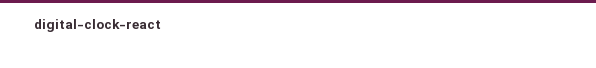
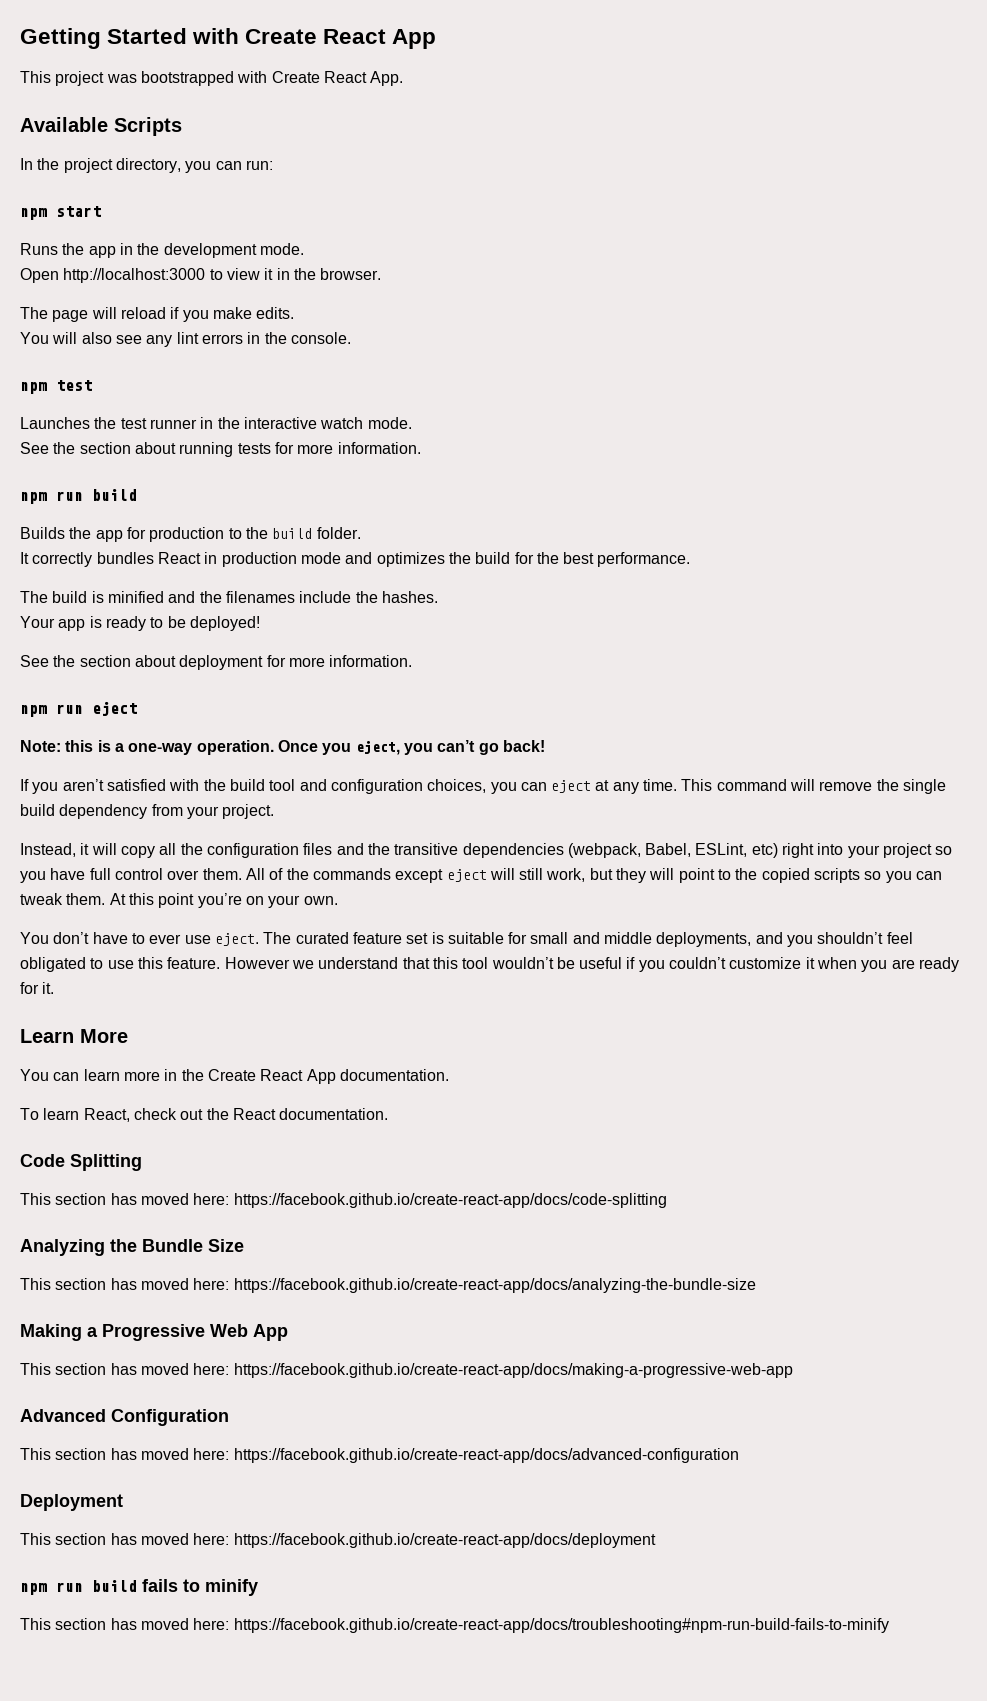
[34,19,161,32] digital-clock-react -> [20,28,437,49] [20,71,404,86] [20,117,182,136] [20,158,273,173] [20,206,101,220] [20,243,304,258] [20,268,382,283] [20,307,295,322] [20,332,351,347] [20,380,92,394] [20,417,412,429] [20,442,421,457] [20,489,137,504] [20,527,361,542] [20,552,691,567] [20,591,438,603] [20,616,260,631] [20,655,413,670] [20,701,137,717] [20,740,545,755] [20,779,947,794] [20,804,275,819] [20,843,953,858] [20,868,943,883] [20,893,338,908] [20,932,913,947] [20,957,960,972] [20,982,55,994] [20,1029,128,1043] [20,1069,449,1084] [20,1108,389,1122] [20,1154,142,1171] [20,1193,667,1208] [20,1239,244,1256] [20,1278,756,1293] [20,1324,288,1341] [20,1363,793,1378] [20,1409,229,1426] [20,1448,739,1463] [20,1494,123,1511] [20,1533,656,1548] [20,1579,258,1596] [20,1618,889,1633] Getting Started with Create React App // This project was bootstrapped with Create React App. // Available Scripts // In the project directory, you can run: // npm start // Runs the app in the development mode. // Open http://localhost:3000 to view it in the browser. // The page will reload if you make edits. // You will also see any lint errors in the console. // npm test // Launches the test runner in the interactive watch mode. // See the section about running tests for more information. // npm run build // Builds the app for production to the build folder. // It correctly bundles React in production mode and optimizes the build for the best performance. // The build is minified and the filenames include the hashes. // Your app is ready to be deployed! // See the section about deployment for more information. // npm run eject // Note: this is a one-way operation. Once you eject, you can’t go back! // If you aren’t satisfied with the build tool and configuration choices, you can eject at any time. This command will remove the single build dependency from your project. // Instead, it will copy all the configuration files and the transitive dependencies (webpack, Babel, ESLint, etc) right into your project so you have full control over them. All of the commands except eject will still work, but they will point to the copied scripts so you can tweak them. At this point you’re on your own. // You don’t have to ever use eject. The curated feature set is suitable for small and middle deployments, and you shouldn’t feel obligated to use this feature. However we understand that this tool wouldn’t be useful if you couldn’t customize it when you are ready for it. // Learn More // You can learn more in the Create React App documentation. // To learn React, check out the React documentation. // Code Splitting // This section has moved here: https://facebook.github.io/create-react-app/docs/code-splitting // Analyzing the Bundle Size // This section has moved here: https://facebook.github.io/create-react-app/docs/analyzing-the-bundle-size // Making a Progressive Web App // This section has moved here: https://facebook.github.io/create-react-app/docs/making-a-progressive-web-app // Advanced Configuration // This section has moved here: https://facebook.github.io/create-react-app/docs/advanced-configuration // Deployment // This section has moved here: https://facebook.github.io/create-react-app/docs/deployment // npm run build fails to minify // This section has moved here: https://facebook.github.io/create-react-app/docs/troubleshooting#npm-run-build-fails-to-minify

